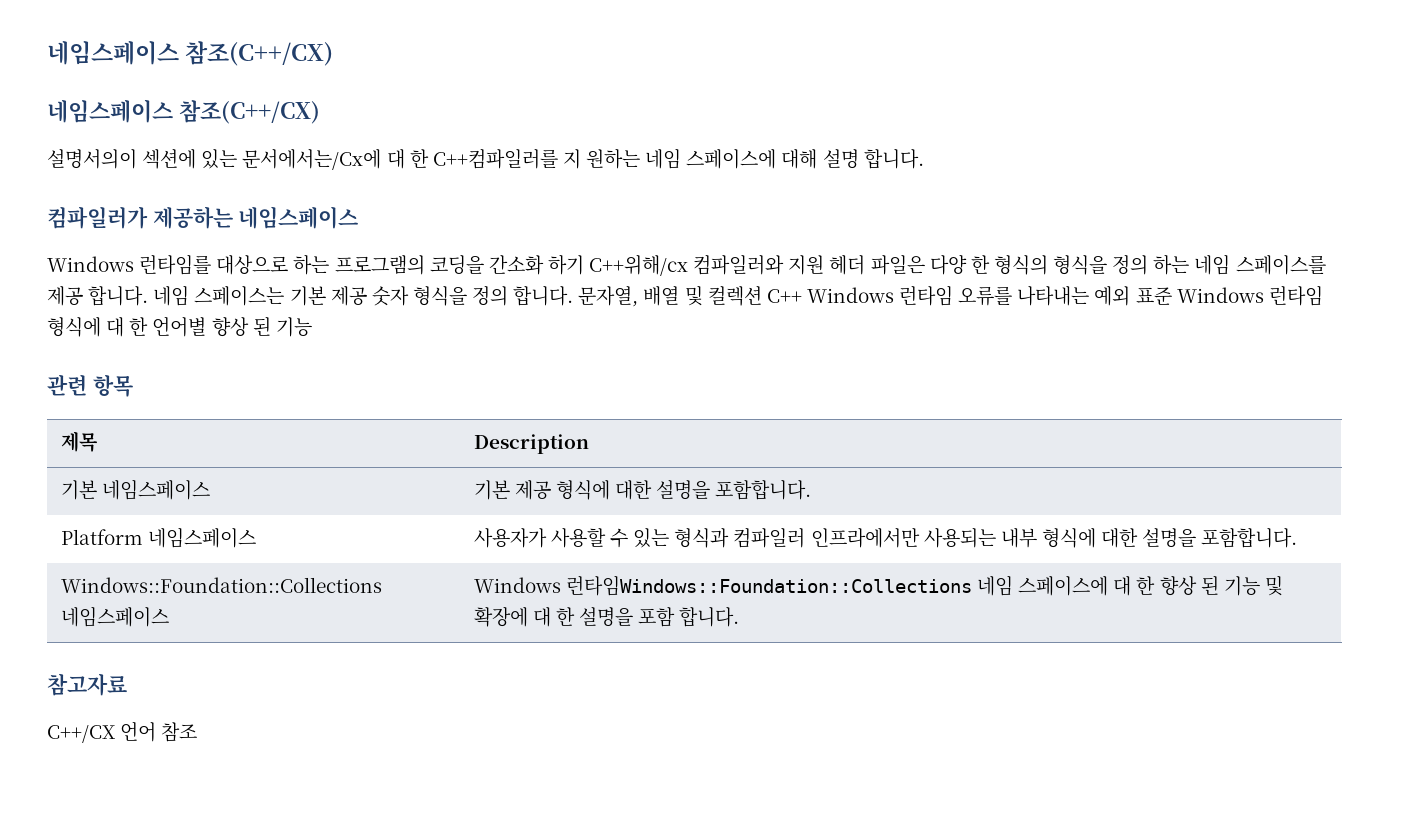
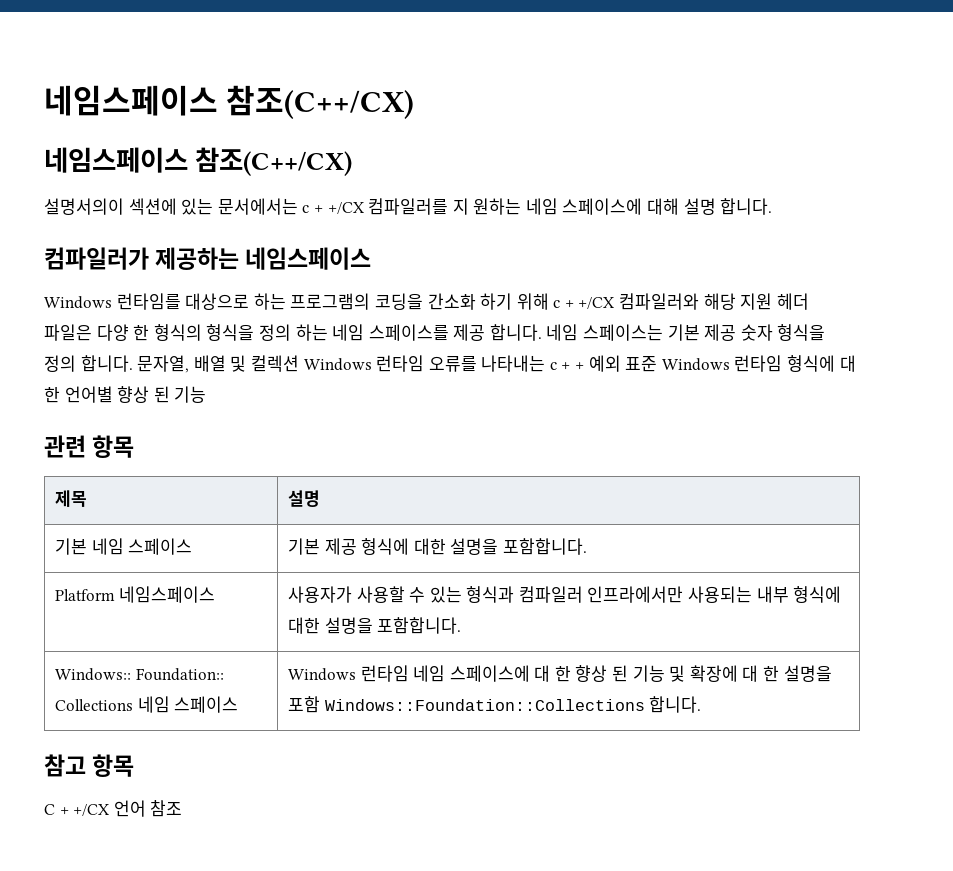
[242,149,558,170] 문서에서는/Cx에 대 한 C++컴파일러를 -> [217,198,449,215] 문서에서는 c + +/CX 컴파일러를
[589,255,785,276] C++위해/cx 컴파일러와 -> [516,293,736,310] 위해 c + +/CX 컴파일러와 해당
[766,289,802,303] C++ -> (299, 363) none
(1090, 296) none -> [549,362,585,370] c + +
[473,434,589,454] [60,479,210,500] Description // 기본 네임스페이스 -> [287,490,320,507] [54,538,193,555] 설명 // 기본 네임 스페이스
[60,577,382,593] [60,606,169,627] [473,575,972,596] Windows::Foundation::Collections 네임스페이스 | Windows 런타임Windows::Foundation::Collections -> [54,668,224,681] [54,696,239,713] [287,665,409,682] Windows:: Foundation:: Collections 네임 스페이스 | Windows 런타임
[679,607,740,627] [47,673,127,696] [47,725,115,743] 합니다. // 참고자료 // C++/CX -> [324,696,702,713] [44,754,135,777] [44,804,110,816] Windows::Foundation::Collections 합니다. // 참고 항목 // C + +/CX

